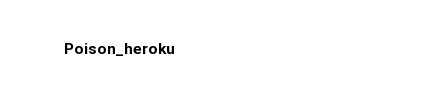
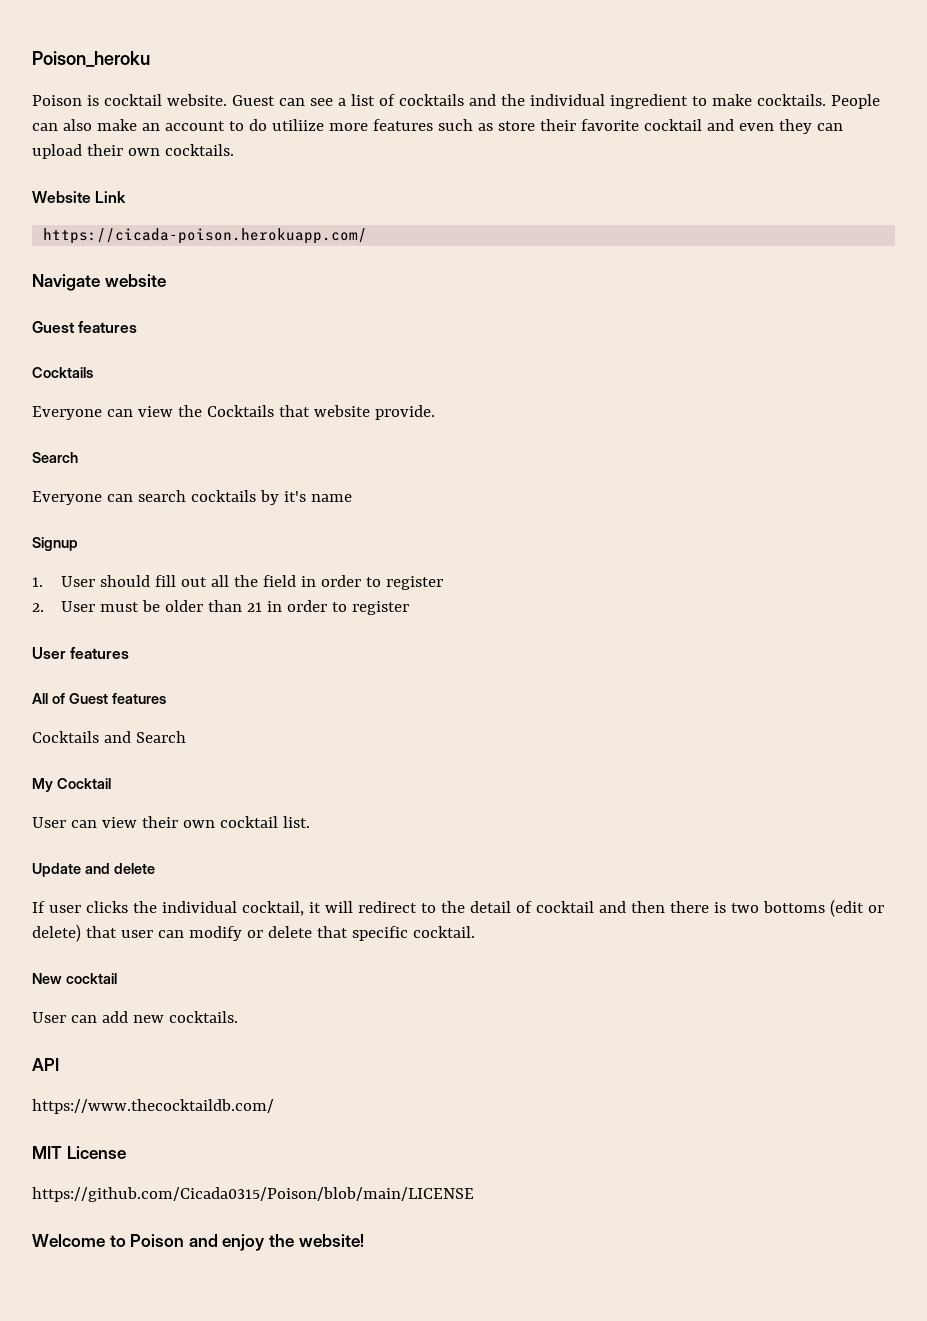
(175, 49) none -> [32,94,880,109] [32,119,843,134] [32,144,234,159] [32,191,127,203] [43,228,368,244] [32,274,166,291] [32,321,138,333] [32,367,93,378] [32,405,435,420] [32,452,78,463] [32,490,352,505] [32,537,78,551] [32,575,444,590] [32,600,410,615] [32,647,130,659] [32,693,166,704] [32,731,186,743] [32,778,111,792] [32,816,310,828] [32,863,155,877] [32,899,884,917] [32,924,475,942] [32,973,117,984] [32,1011,238,1023] [32,1058,59,1071] [32,1099,274,1114] [32,1146,126,1159] [32,1187,474,1202] [32,1234,364,1251] // Poison is cocktail website. Guest can see a list of cocktails and the individual ingredient to make cocktails. People can also make an account to do utiliize more features such as store their favorite cocktail and even they can upload their own cocktails. // Website Link // https://cicada-poison.herokuapp.com/ // Navigate website // Guest features // Cocktails // Everyone can view the Cocktails that website provide. // Search // Everyone can search cocktails by it's name // Signup // 1. User should fill out all the field in order to register // 2. User must be older than 21 in order to register // User features // All of Guest features // Cocktails and Search // My Cocktail // User can view their own cocktail list. // Update and delete // If user clicks the individual cocktail, it will redirect to the detail of cocktail and then there is two bottoms (edit or delete) that user can modify or delete that specific cocktail. // New cocktail // User can add new cocktails. // API // https://www.thecocktaildb.com/ // MIT License // https://github.com/Cicada0315/Poison/blob/main/LICENSE // Welcome to Poison and enjoy the website!

